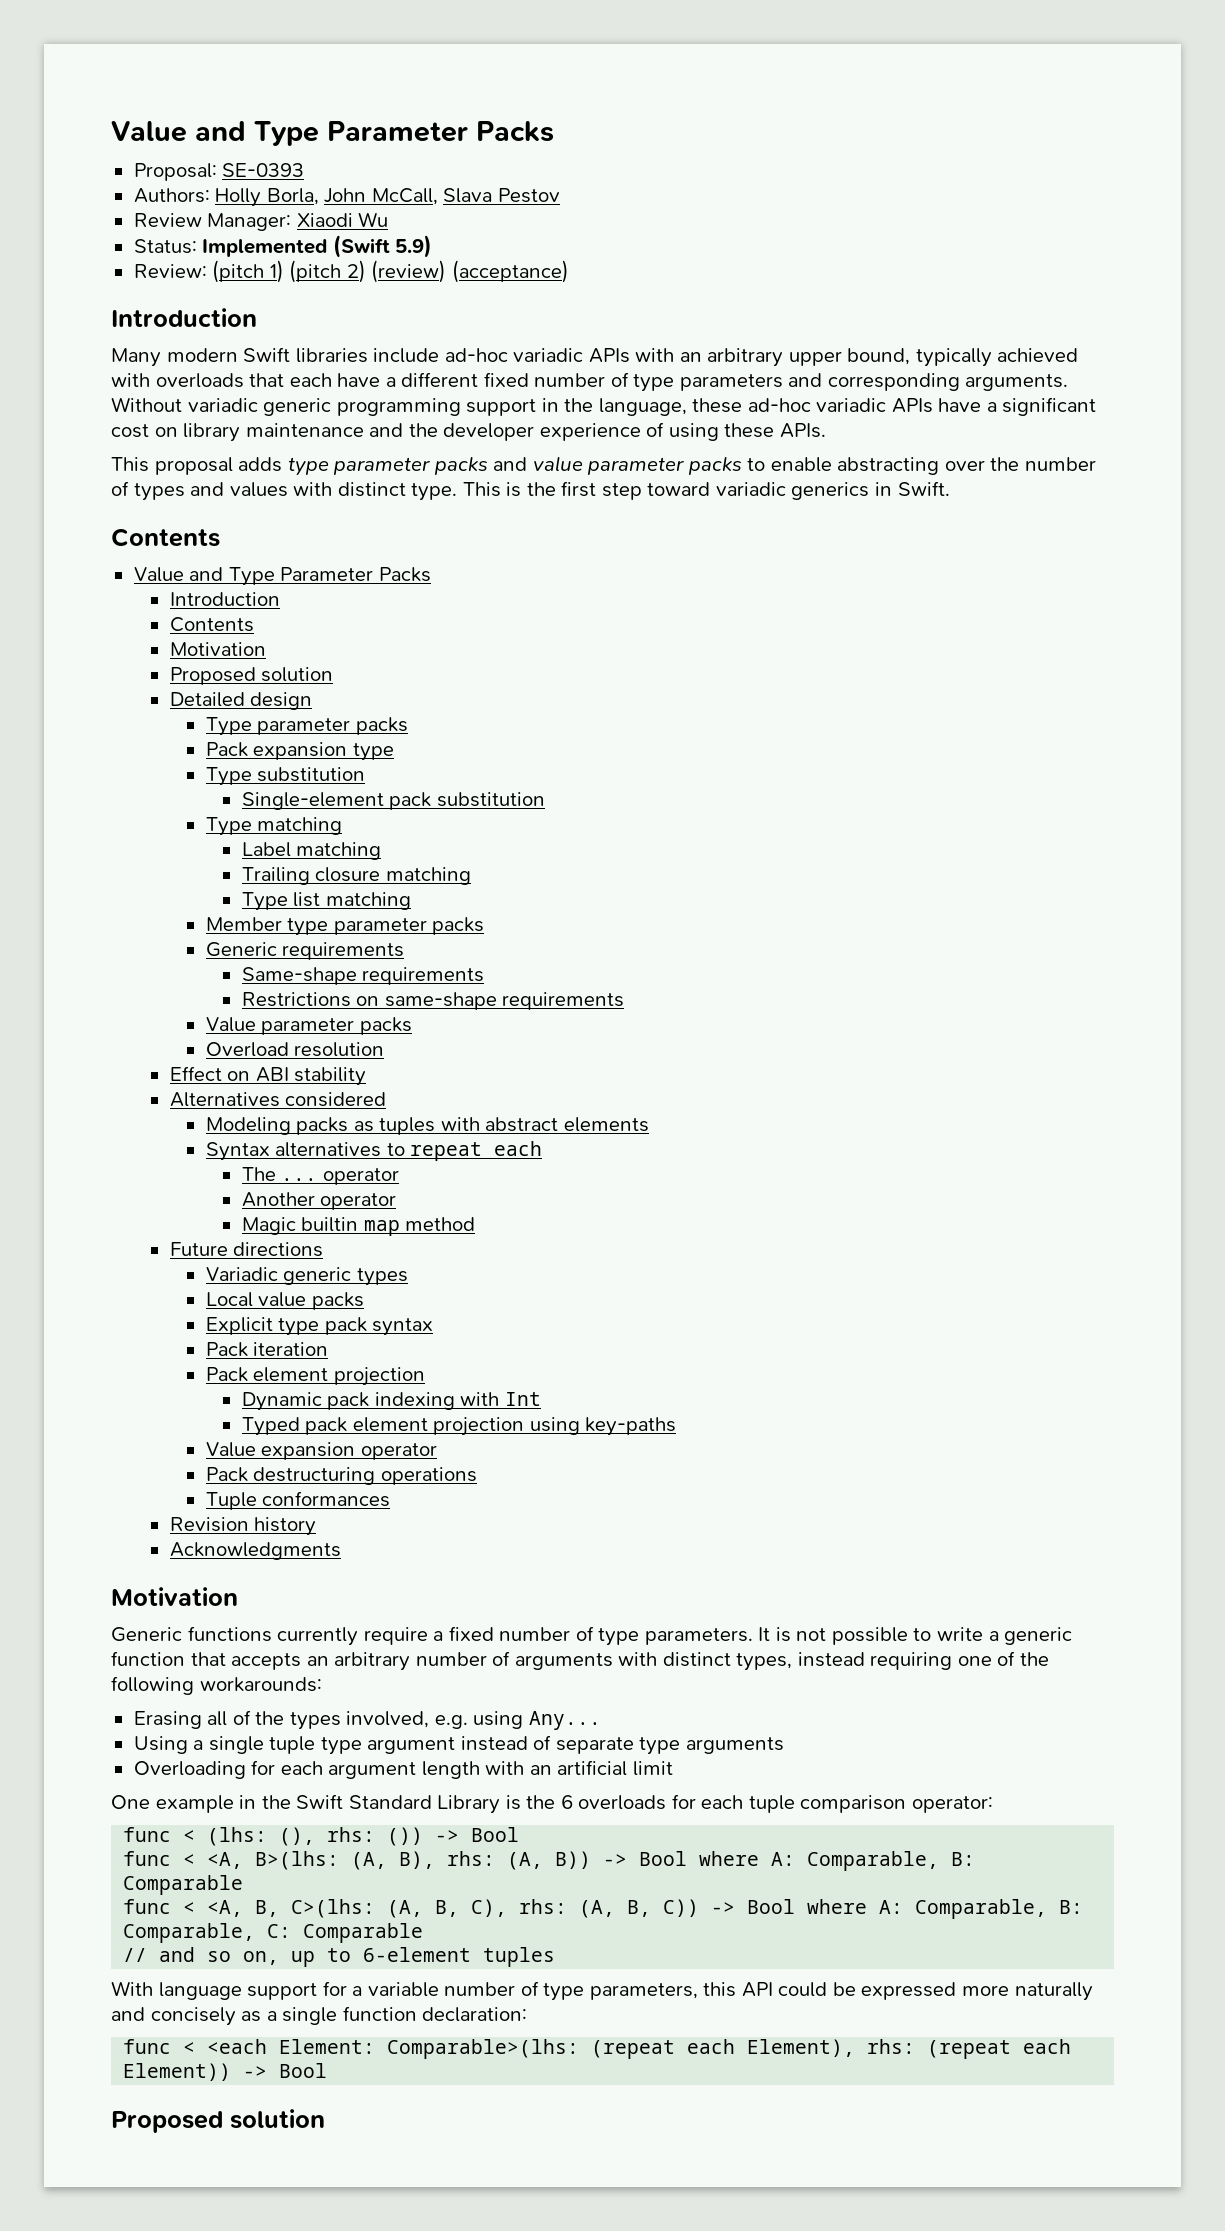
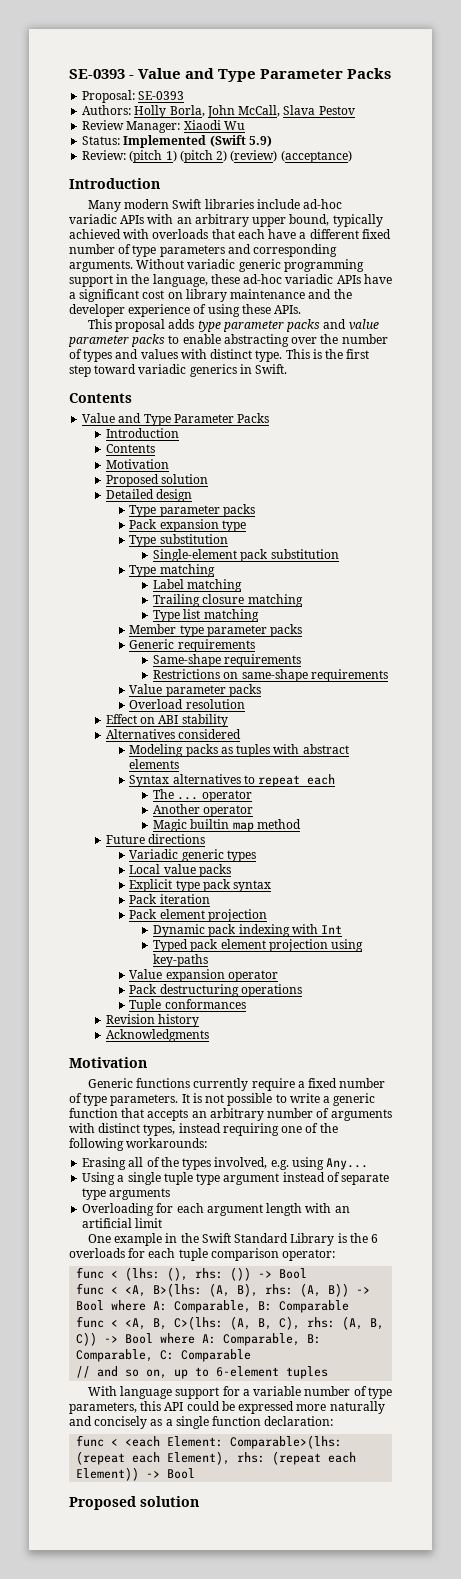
(111, 131) none -> [69,69,135,79] SE-0393 -

